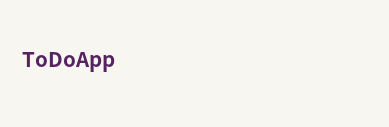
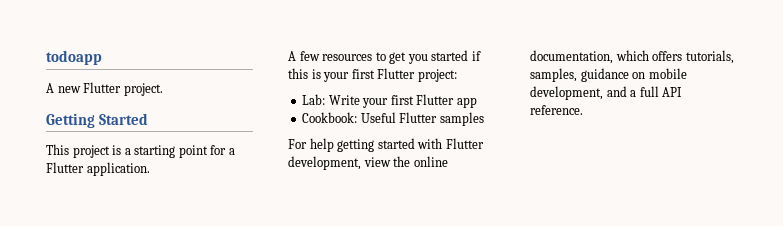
[22,52,115,72] ToDoApp -> [46,50,102,65] [46,82,163,96] [46,113,148,128] [46,144,235,158] [46,162,150,176] [288,50,481,64] [288,68,457,82] [302,94,477,108] [302,112,484,126] [288,138,484,152] [288,156,448,170] [530,50,734,64] [530,68,687,82] [530,86,683,100] [530,105,583,115] todoapp // A new Flutter project. // Getting Started // This project is a starting point for a Flutter application. // A few resources to get you started if this is your first Flutter project: // Lab: Write your first Flutter app // Cookbook: Useful Flutter samples // For help getting started with Flutter development, view the online documentation, which offers tutorials, samples, guidance on mobile development, and a full API reference.

